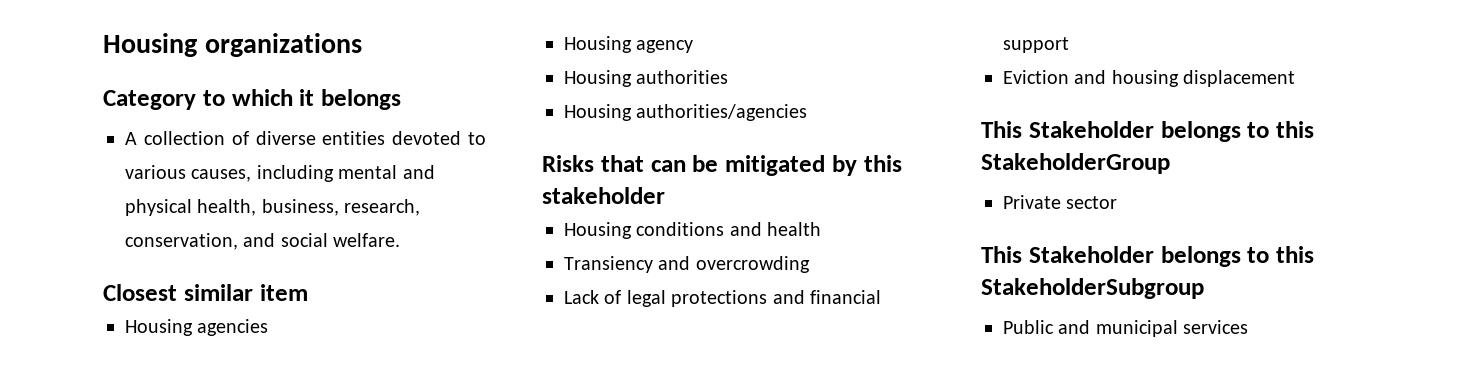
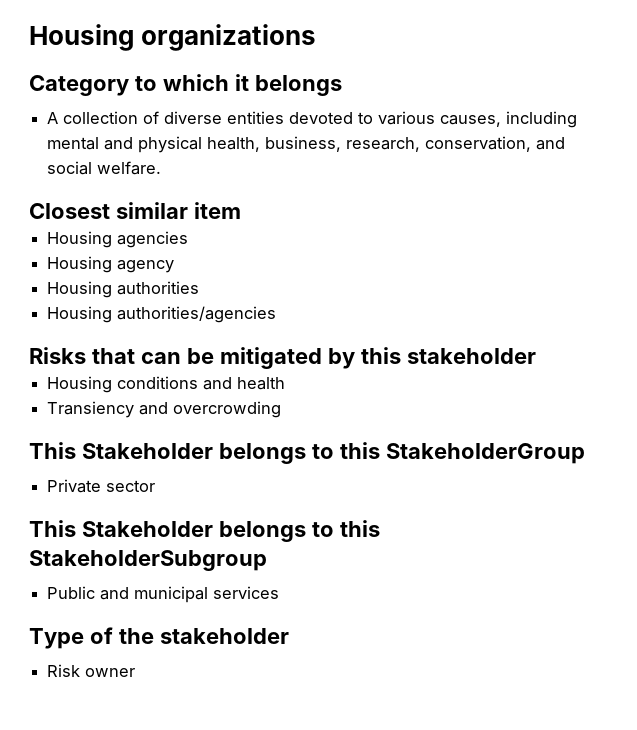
[564,290,881,307] [1003,37,1069,53] [1003,70,1296,87] // Lack of legal protections and financial support // Eviction and housing displacement -> (282, 409) none
(1249, 327) none -> [29,627,289,649] [47,664,136,677] // Type of the stakeholder // Risk owner

